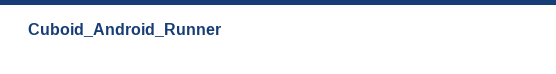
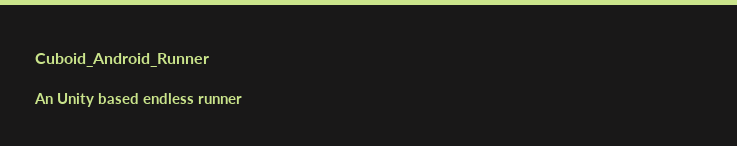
(221, 30) none -> [34,93,242,107] // An Unity based endless runner

